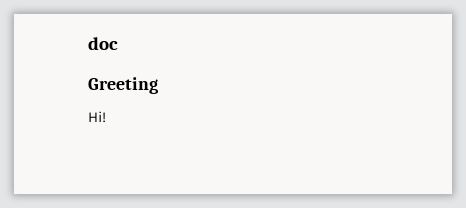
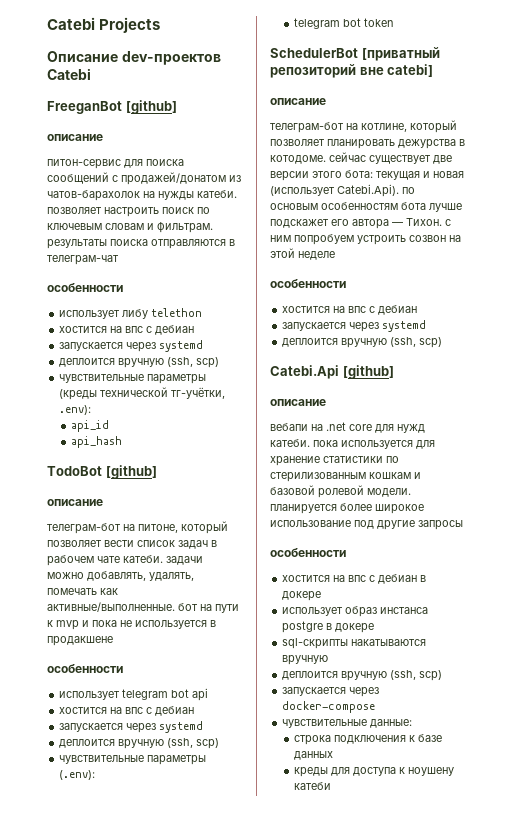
[88,37,118,50] [88,77,158,94] [88,111,106,123] doc // Greeting // Hi! -> [47,17,161,33] [47,51,221,65] [47,68,91,80] [47,100,177,114] [47,134,103,141] [47,159,184,169] [47,172,241,185] [47,190,237,201] [47,207,210,217] [47,222,213,233] [47,239,235,249] [47,255,119,265] [47,283,123,292] [59,308,203,319] [59,325,195,335] [59,340,204,352] [59,357,220,368] [59,374,207,384] [59,387,226,400] [59,405,92,415] [71,420,110,432] [71,436,123,448] [47,465,157,479] [47,499,103,506] [47,521,228,534] [47,540,217,549] [47,555,203,566] [47,571,194,581] [47,588,118,595] [47,602,239,613] [47,620,216,630] [47,636,113,646] [47,664,123,673] [59,688,209,701] [59,706,195,716] [59,721,204,733] [59,738,220,749] [59,755,207,765] [59,770,96,780] [294,18,395,29] [270,47,440,61] [270,64,434,78] [270,98,326,105] [270,120,457,133] [270,139,465,149] [270,152,452,164] [270,170,464,181] [270,184,415,197] [270,202,462,212] [270,218,451,229] [270,234,461,245] [270,248,335,260] [270,279,346,288] [282,305,418,315] [282,320,427,332] [282,337,443,348] [270,365,394,379] [270,399,326,406] [270,422,425,433] [270,439,435,449] [270,456,399,466] [270,472,421,482] [270,485,411,498] [270,503,424,514] [270,520,463,530] [270,548,346,557] [282,574,427,584] [282,591,322,601] [282,606,429,617] [282,621,375,633] [282,638,427,649] [282,655,329,665] [282,670,443,681] [282,687,380,697] [282,701,376,713] [282,719,413,728] [294,734,443,745] [294,751,334,760] [294,767,455,777] [294,782,332,790] Catebi Projects // Описание dev-проектов Catebi // FreeganBot [github] // описание // питон-сервис для поиска сообщений с продажей/донатом из чатов-барахолок на нужды катеби. позволяет настроить поиск по ключевым словам и фильтрам. результаты поиска отправляются в телеграм-чат // особенности // использует либу telethon // хостится на впс с дебиан // запускается через systemd // деплоится вручную (ssh, scp) // чувствительные параметры (креды технической тг-учётки, .env): // api_id // api_hash // TodoBot [github] // описание // телеграм-бот на питоне, который позволяет вести список задач в рабочем чате катеби. задачи можно добавлять, удалять, помечать как активные/выполненные. бот на пути к mvp и пока не используется в продакшене // особенности // использует telegram bot api // хостится на впс с дебиан // запускается через systemd // деплоится вручную (ssh, scp) // чувствительные параметры (.env): // telegram bot token // SchedulerBot [приватный репозиторий вне catebi] // описание // телеграм-бот на котлине, который позволяет планировать дежурства в котодоме. сейчас существует две версии этого бота: текущая и новая (использует Catebi.Api). по основым особенностям бота лучше подскажет его автора — Тихон. с ним попробуем устроить созвон на этой неделе // особенности // хостится на впс с дебиан // запускается через systemd // деплоится вручную (ssh, scp) // Catebi.Api [github] // описание // вебапи на .net core для нужд катеби. пока используется для хранение статистики по стерилизованным кошкам и базовой ролевой модели. планируется более широкое использование под другие запросы // особенности // хостится на впс с дебиан в докере // использует образ инстанса postgre в докере // sql-скрипты накатываются вручную // деплоится вручную (ssh, scp) // запускается через docker-compose // чувствительные данные: // строка подключения к базе данных // креды для доступа к ноушену катеби

